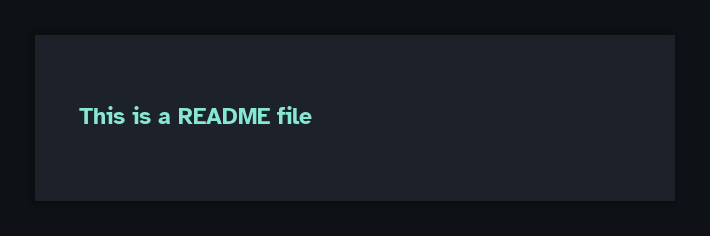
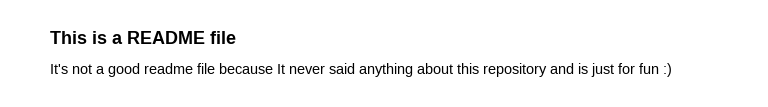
(312, 115) none -> [50,63,672,77] // It's not a good readme file because It never said anything about this repository and is just for fun :)

